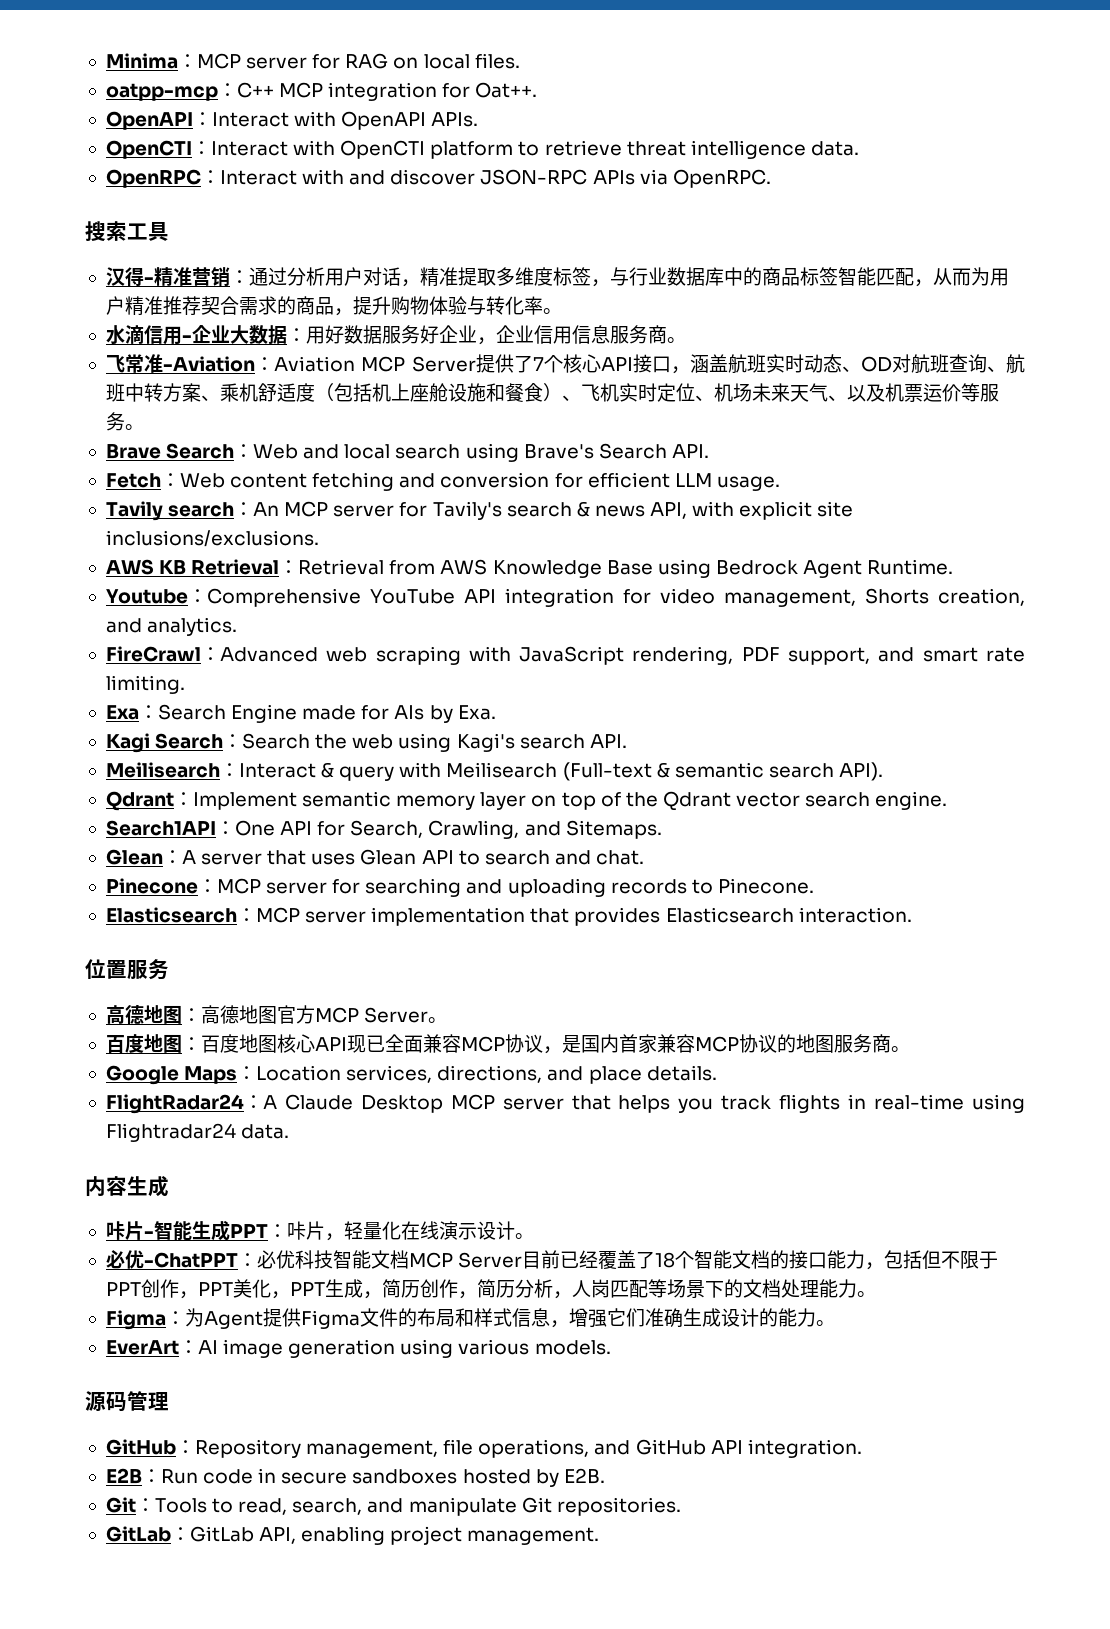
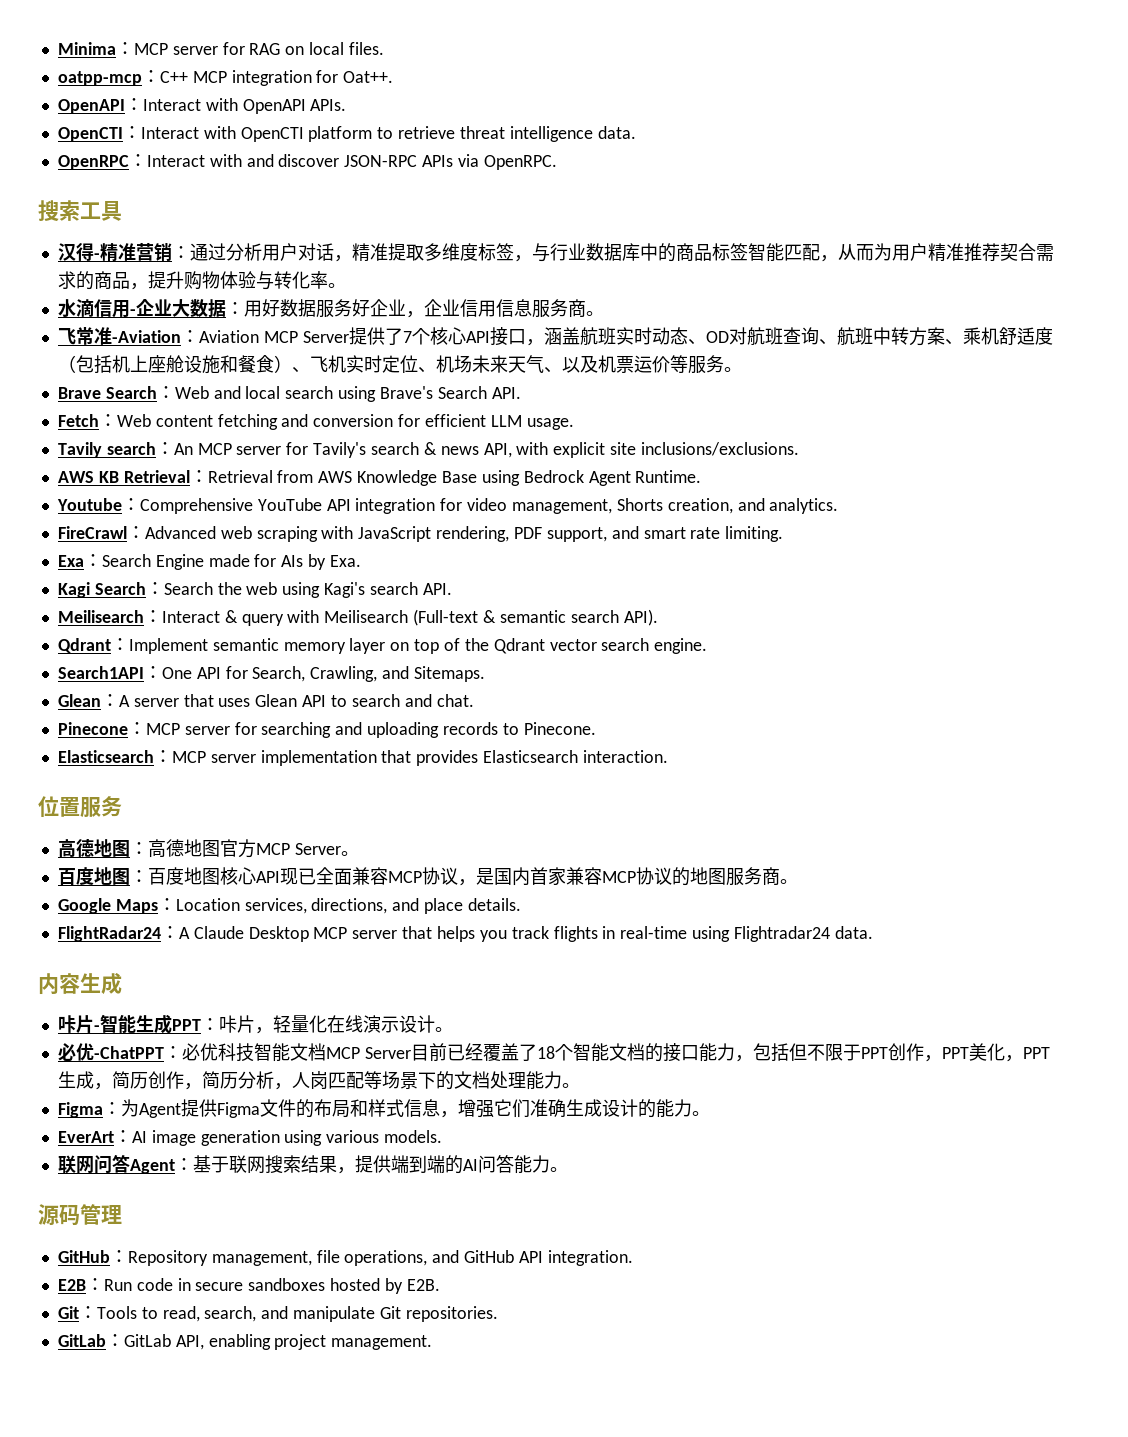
(611, 1347) none -> [57,1154,568,1174] // 联网问答Agent：基于联网搜索结果，提供端到端的AI问答能力。

